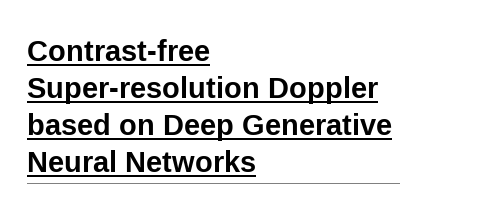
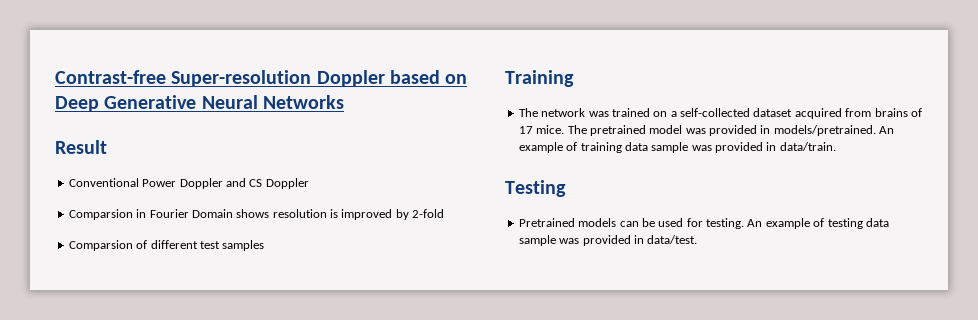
(256, 161) none -> [55,140,107,154] [68,178,309,189] [68,209,445,220] [68,240,265,251] [505,70,574,87] [518,108,922,119] [518,125,895,136] [518,142,836,153] [505,180,566,197] [518,218,889,229] [518,235,698,246] // Result // Conventional Power Doppler and CS Doppler // Comparsion in Fourier Domain shows resolution is improved by 2-fold // Comparsion of different test samples // Training // The network was trained on a self-collected dataset acquired from brains of 17 mice. The pretrained model was provided in models/pretrained. An example of training data sample was provided in data/train. // Testing // Pretrained models can be used for testing. An example of testing data sample was provided in data/test.

